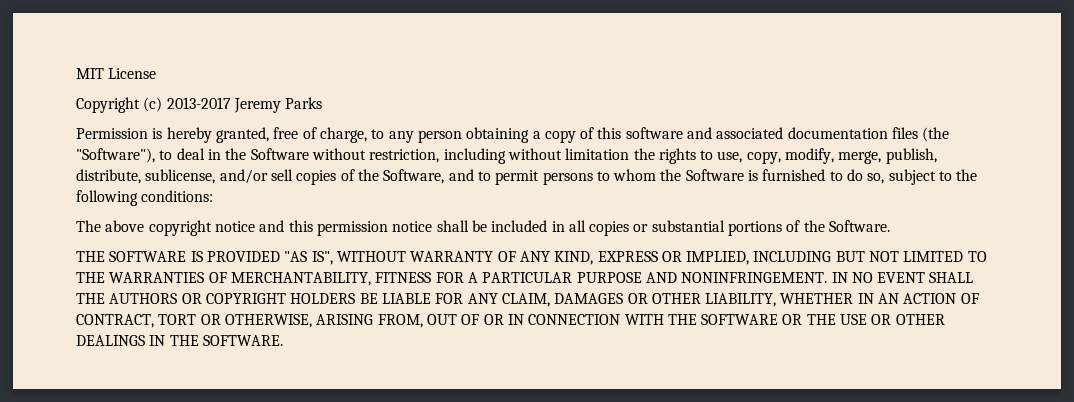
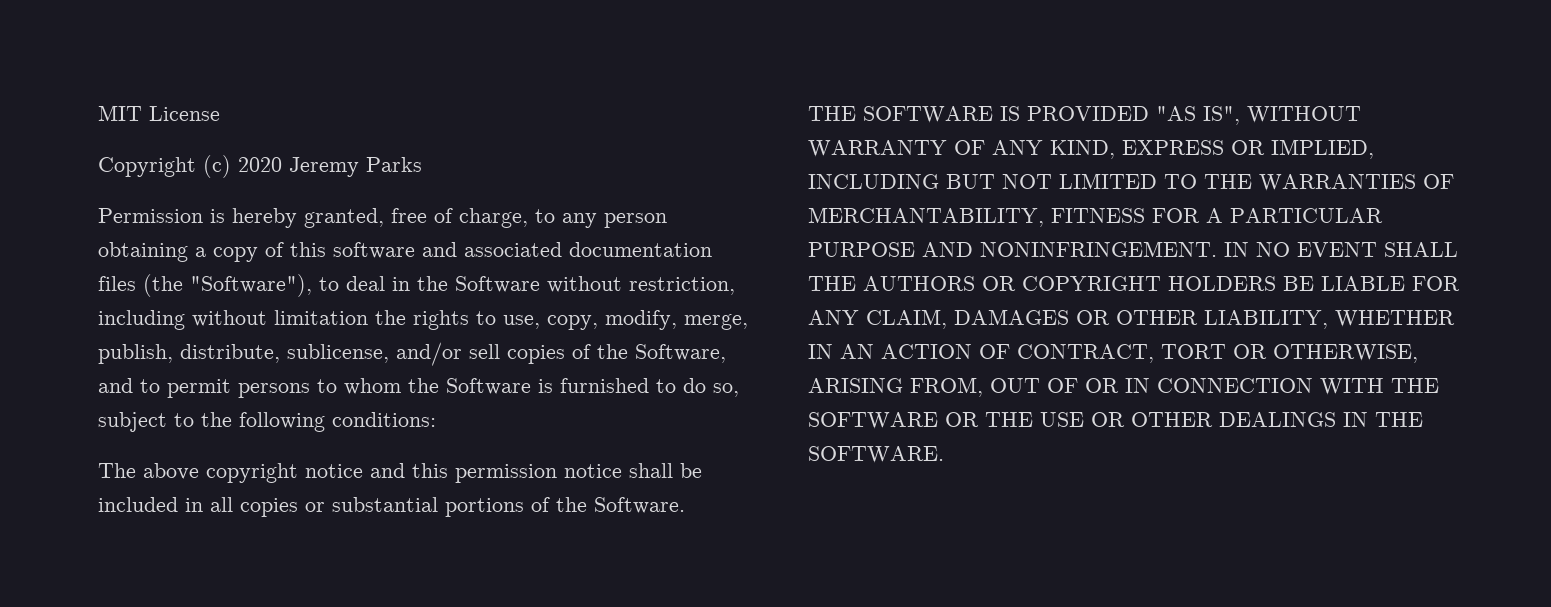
[166,97,231,109] 2013-2017 -> [238,157,282,172] 2020

